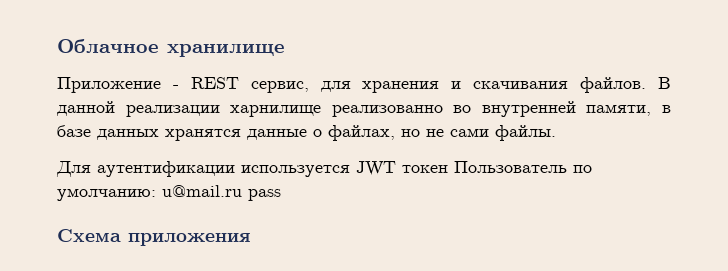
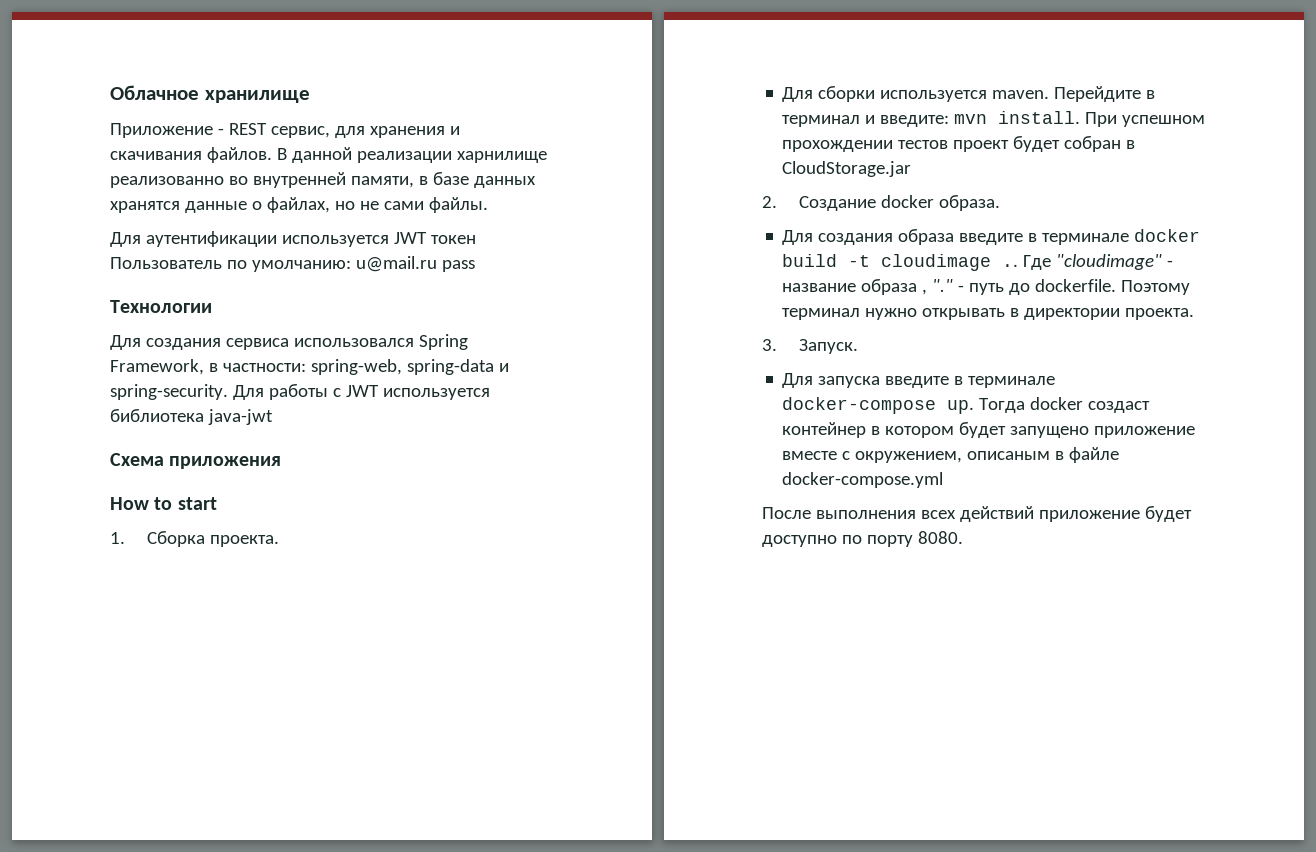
[57,229,251,246] Cхема приложения -> [110,300,212,313] [110,334,468,350] [110,359,509,375] [110,384,490,400] [110,409,273,425] [110,453,282,469] [110,497,217,510] [110,531,279,547] [782,86,1156,102] [782,111,1206,127] [782,136,1136,152] [782,161,912,177] [762,195,1000,211] [782,229,1201,245] [782,254,1174,271] [782,279,1191,295] [782,308,1195,320] [762,339,858,354] [782,373,1056,388] [782,397,1151,414] [782,422,1196,438] [782,447,1120,463] [782,472,944,488] [762,506,1192,522] [762,531,963,547] Технологии // Для создания сервиса использовался Spring Framework, в частности: spring-web, spring-data и spring-security. Для работы с JWT используется библиотека java-jwt // Cхема приложения // How to start // 1. Сборка проекта. // Для сборки используется maven. Перейдите в терминал и введите: mvn install. При успешном прохождении тестов проект будет собран в CloudStorage.jar // 2. Создание docker образа. // Для создания образа введите в терминале docker build -t cloudimage .. Где "cloudimage" - название образа , "." - путь до dockerfile. Поэтому терминал нужно открывать в директории проекта. // 3. Запуск. // Для запуска введите в терминале docker-compose up. Тогда docker создаст контейнер в котором будет запущено приложение вместе с окружением, описаным в файле docker-compose.yml // После выполнения всех действий приложение будет доступно по порту 8080.

